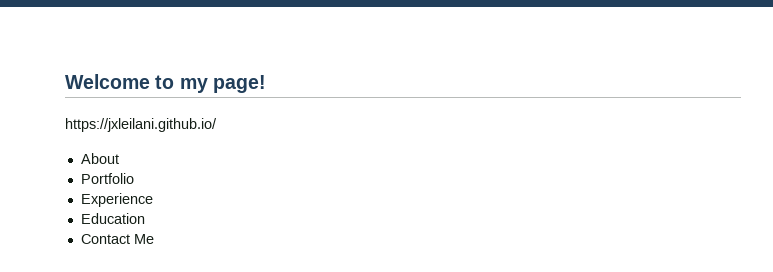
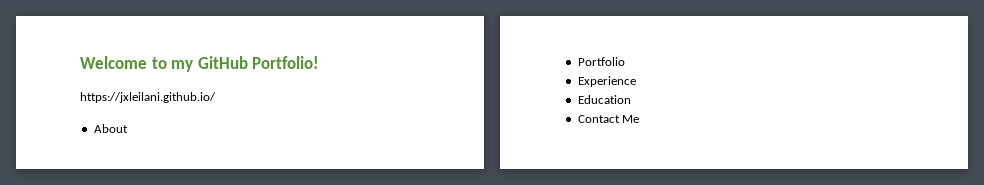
[212,75,266,93] page! -> [197,56,320,69] GitHub Portfolio!

